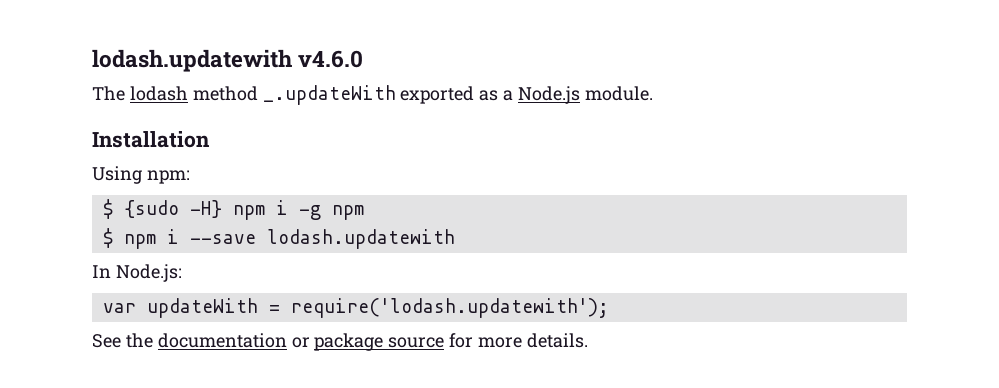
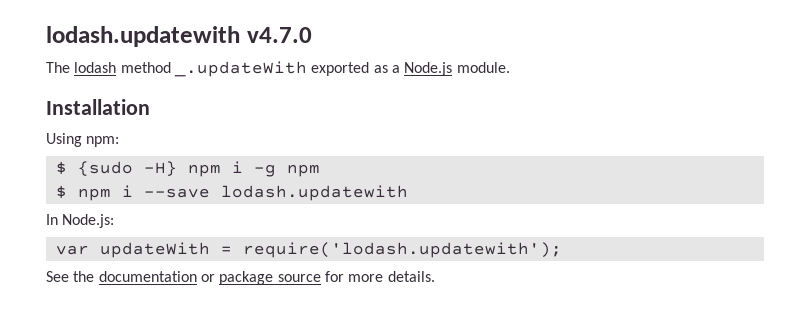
[92,49,364,72] lodash.updatewith v4.6.0 -> [46,26,312,47] lodash.updatewith v4.7.0

